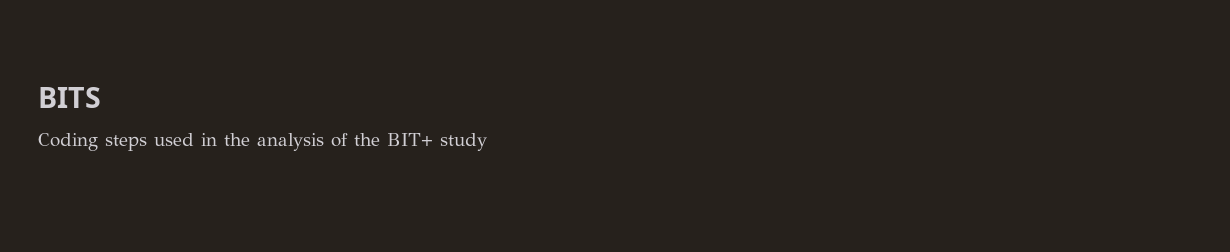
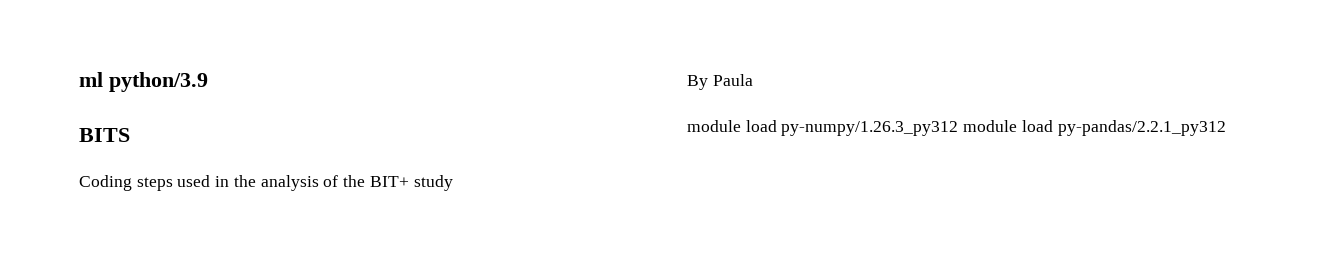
(38, 97) none -> [79,72,208,92] ml python/3.9 //
(487, 142) none -> [687,74,753,90] [687,120,1226,136] // By Paula // module load py-numpy/1.26.3_py312 module load py-pandas/2.2.1_py312

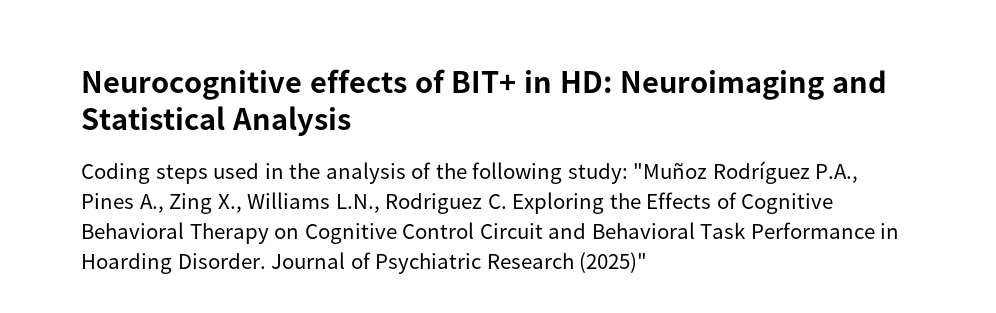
[79,72,208,92] [79,128,130,142] ml python/3.9 // BITS -> [81,69,887,100] [81,106,351,136] Neurocognitive effects of BIT+ in HD: Neuroimaging and Statistical Analysis
[369,175,453,191] [687,74,753,90] [687,120,1226,136] BIT+ study // By Paula // module load py-numpy/1.26.3_py312 module load py-pandas/2.2.1_py312 -> [472,161,859,184] [81,192,834,214] [81,222,900,244] [81,252,648,274] following study: "Muñoz Rodríguez P.A., Pines A., Zing X., Williams L.N., Rodriguez C. Exploring the Effects of Cognitive Behavioral Therapy on Cognitive Control Circuit and Behavioral Task Performance in Hoarding Disorder. Journal of Psychiatric Research (2025)"

